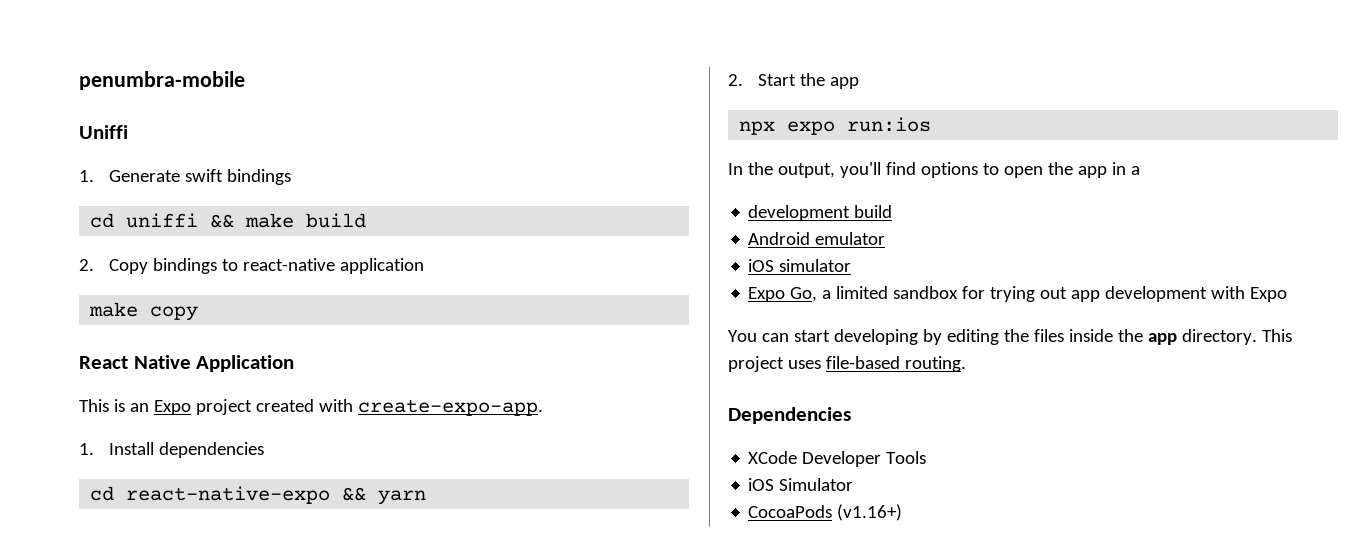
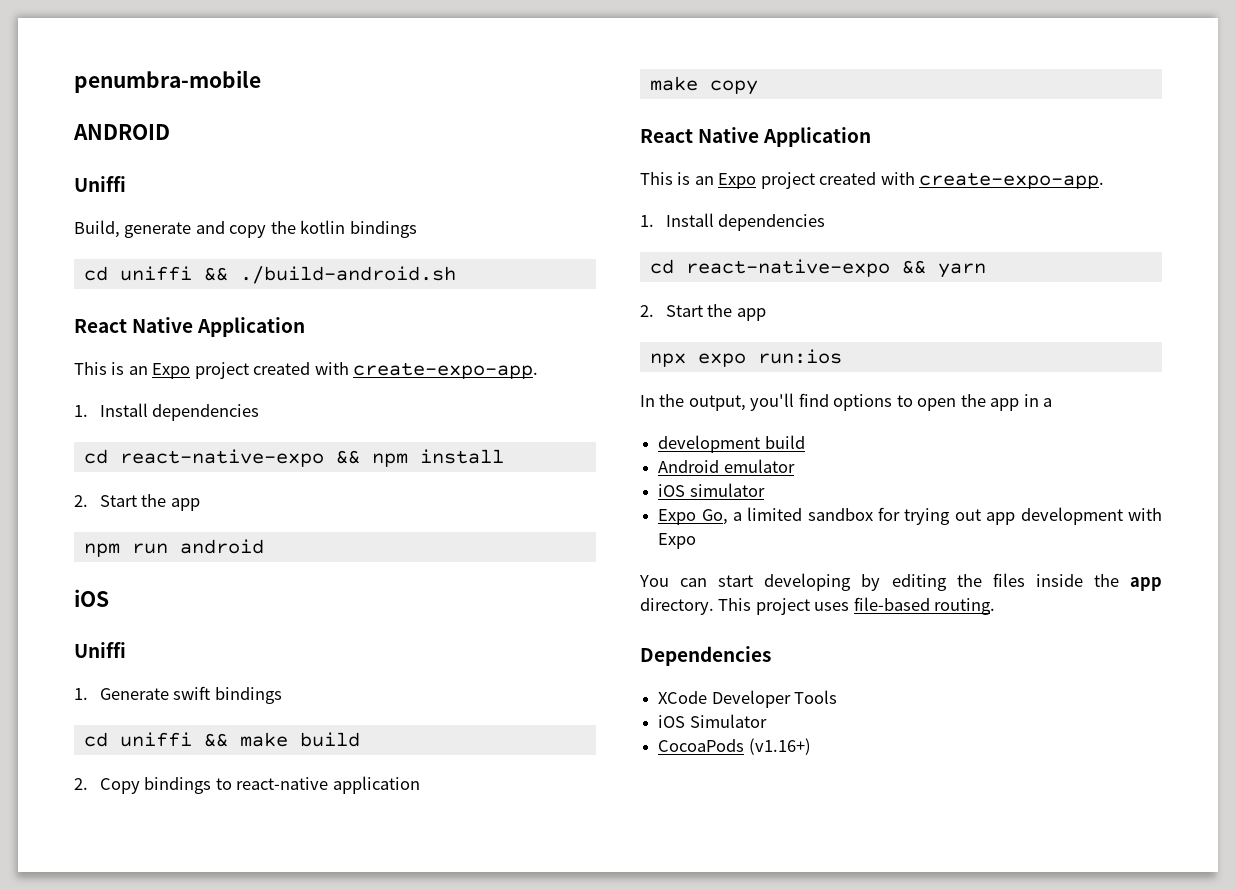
(245, 80) none -> [73,124,170,140] [74,176,126,192] [74,220,417,238] [83,266,456,284] [74,317,306,337] [74,362,539,379] [74,403,260,421] [83,449,504,467] [74,494,200,511] [83,539,264,557] [74,589,109,607] // ANDROID // Uniffi // Build, generate and copy the kotlin bindings // cd uniffi && ./build-android.sh // React Native Application // This is an Expo project created with create-expo-app. // 1. Install dependencies // cd react-native-expo && npm install // 2. Start the app // npm run android // iOS

